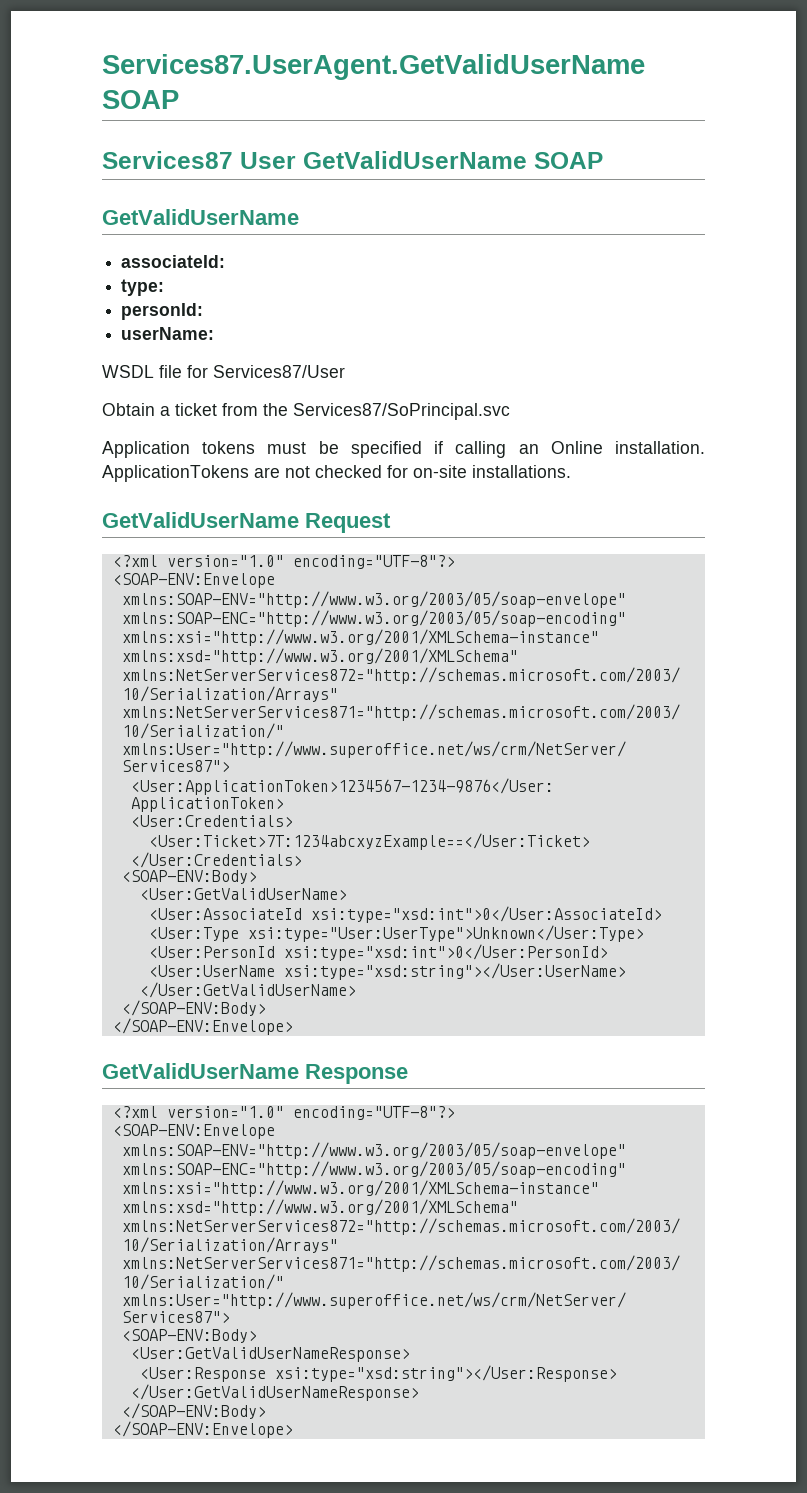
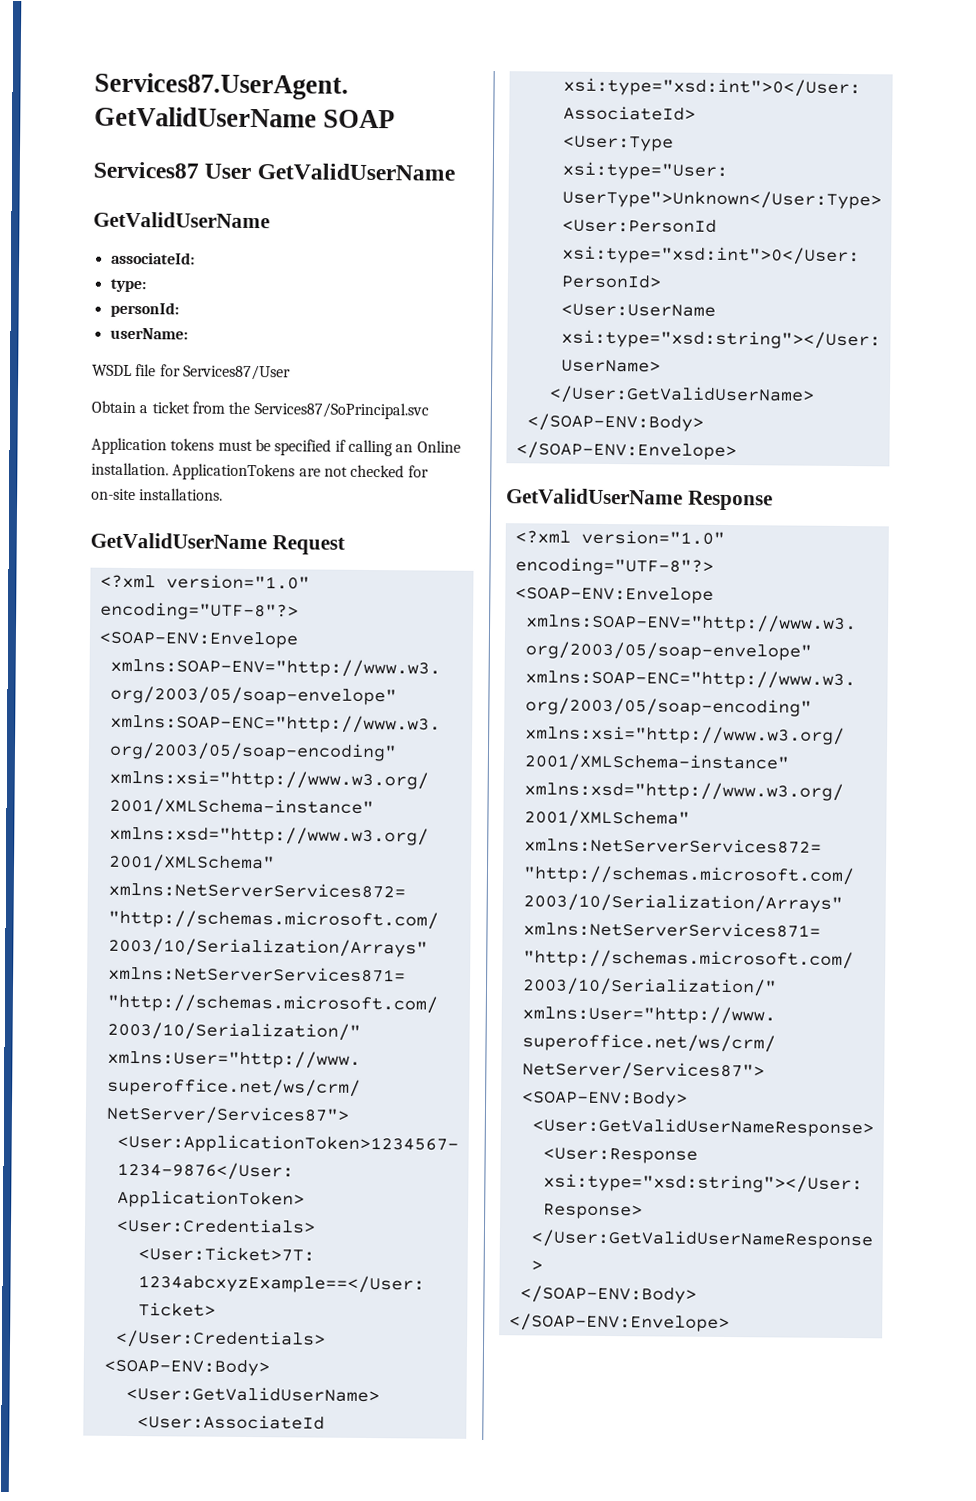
[534,152,603,169] SOAP -> (455, 172) none

